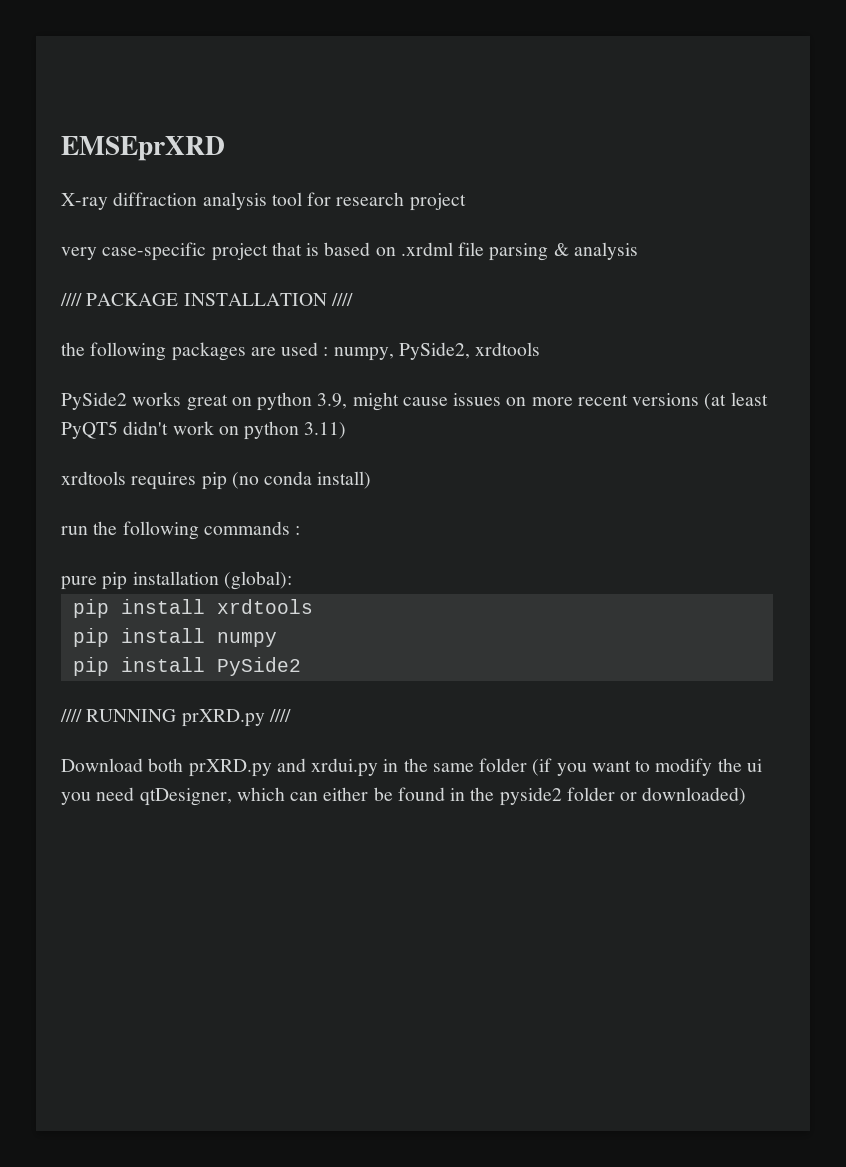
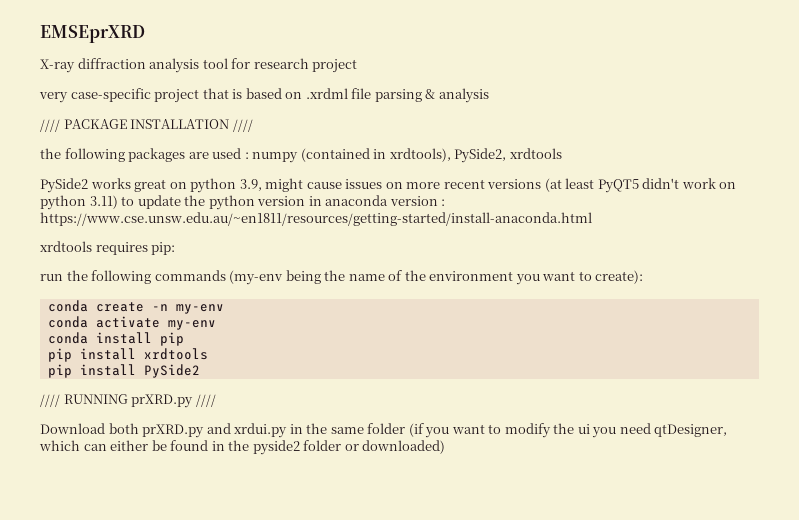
[333,347,394,361] numpy, -> [252,148,451,163] numpy (contained in xrdtools),
[61,471,372,490] [61,521,301,540] [61,571,292,590] // xrdtools requires pip (no conda install) // run the following commands : // pure pip installation (global): -> [121,195,446,210] [40,212,592,226] [40,241,176,255] [40,270,644,285] [47,300,224,314] [47,316,216,330] [47,332,184,346] to update the python version in anaconda version : https://www.cse.unsw.edu.au/~en1811/resources/getting-started/install-anaconda.html // xrdtools requires pip: // run the following commands (my-env being the name of the environment you want to create): // conda create -n my-env // conda activate my-env // conda install pip
[72,628,277,647] // pip install numpy -> (208, 354) none

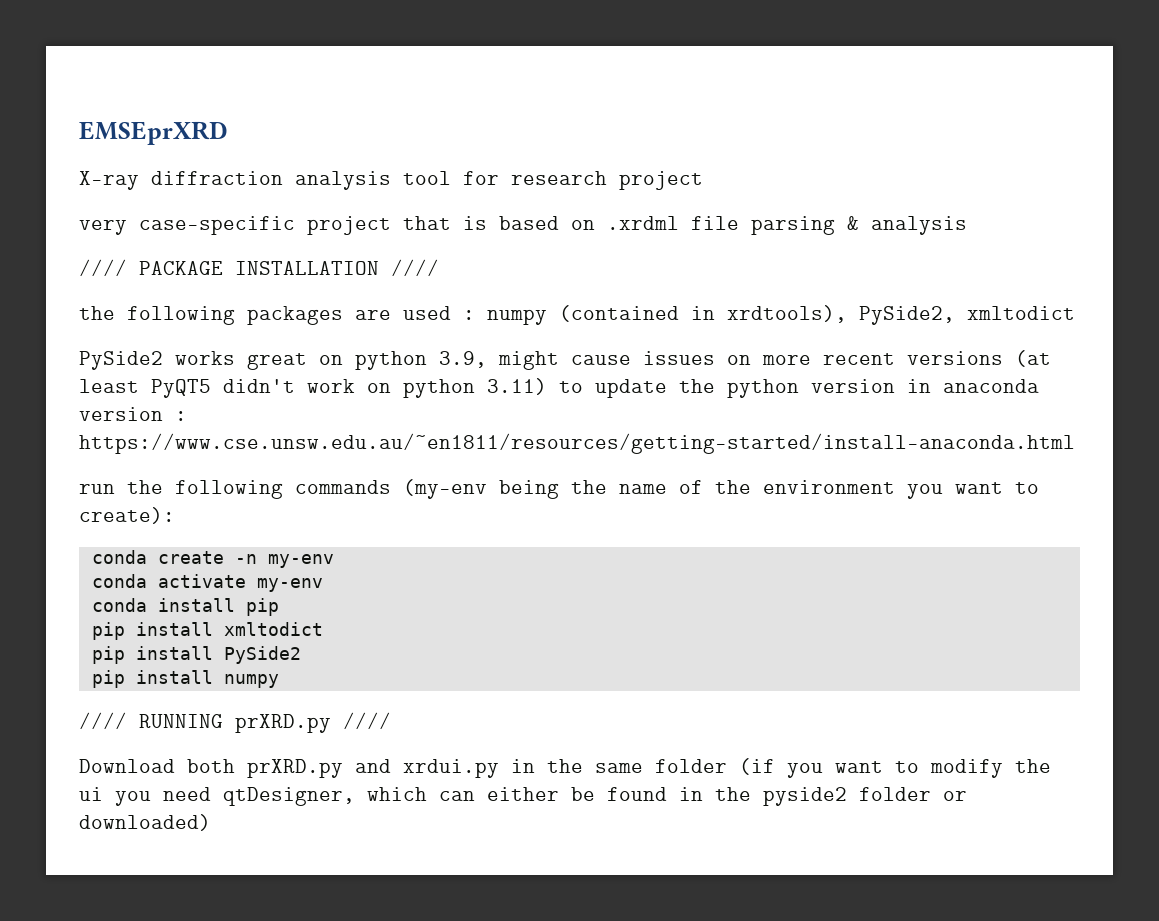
[509,148,562,159] xrdtools -> [967,306,1075,320] xmltodict
[40,241,176,255] // xrdtools requires pip: -> (1075, 443) none
[143,348,208,360] xrdtools -> [223,622,323,636] xmltodict
(200, 371) none -> [91,670,279,688] // pip install numpy

